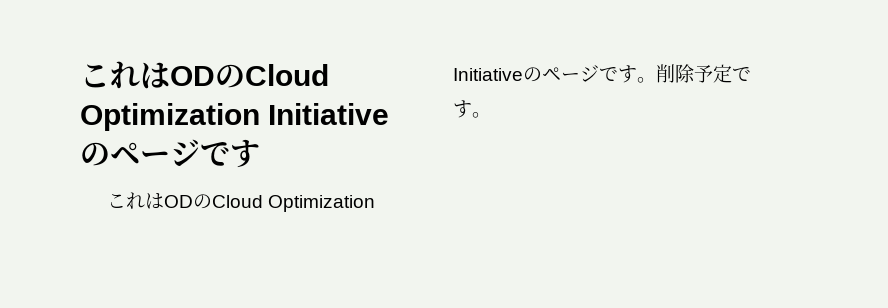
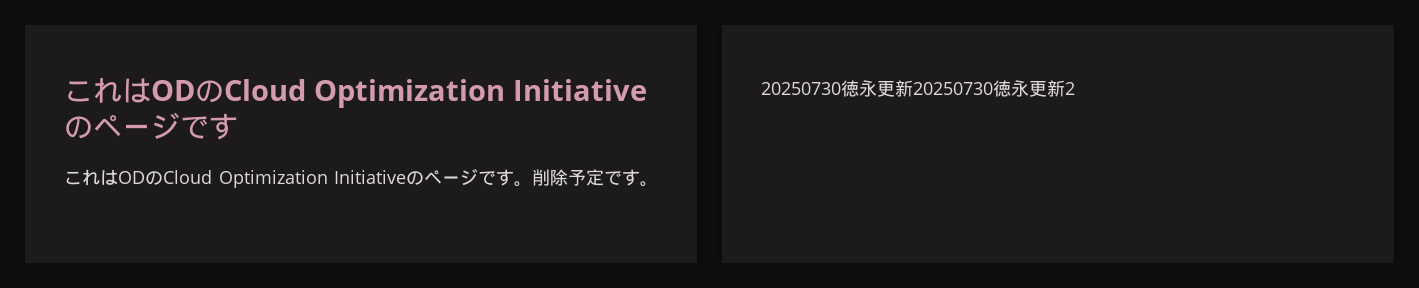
(491, 115) none -> [761,80,1075,97] 20250730徳永更新20250730徳永更新2

